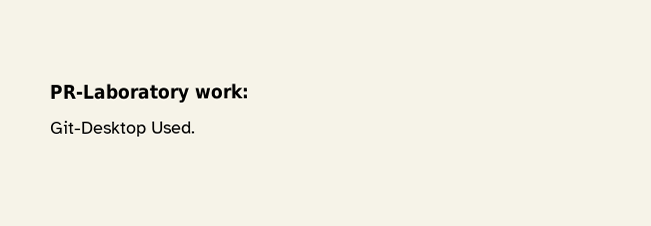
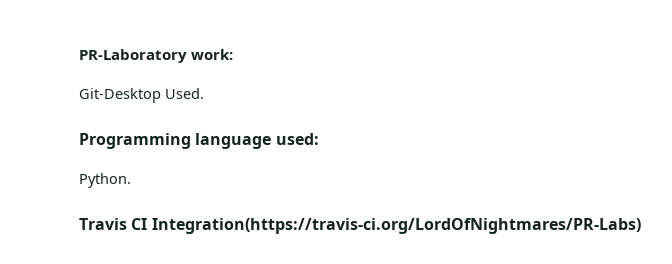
(196, 127) none -> [79,133,319,149] [79,173,131,188] [79,218,641,234] // Programming language used: // Python. // Travis CI Integration(https://travis-ci.org/LordOfNightmares/PR-Labs)

